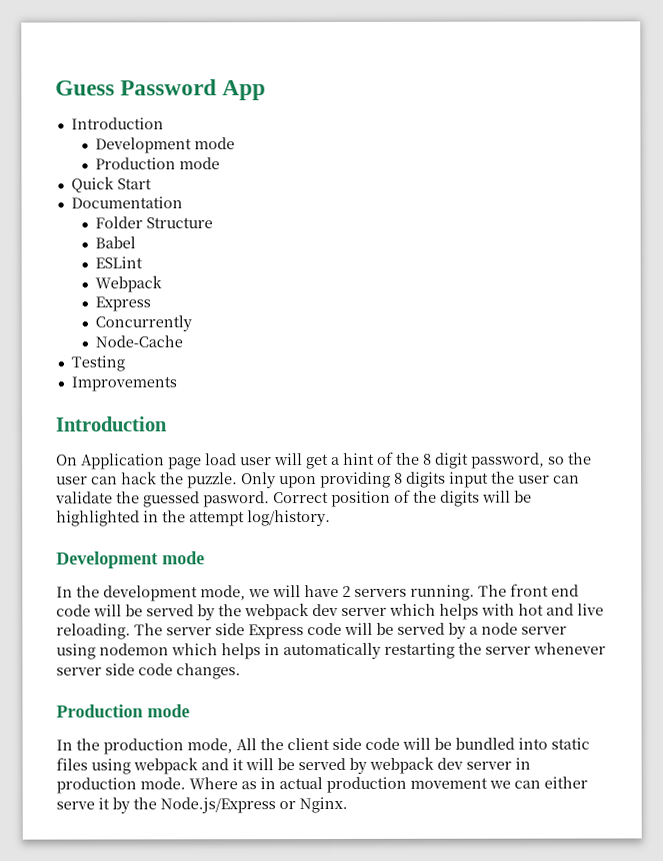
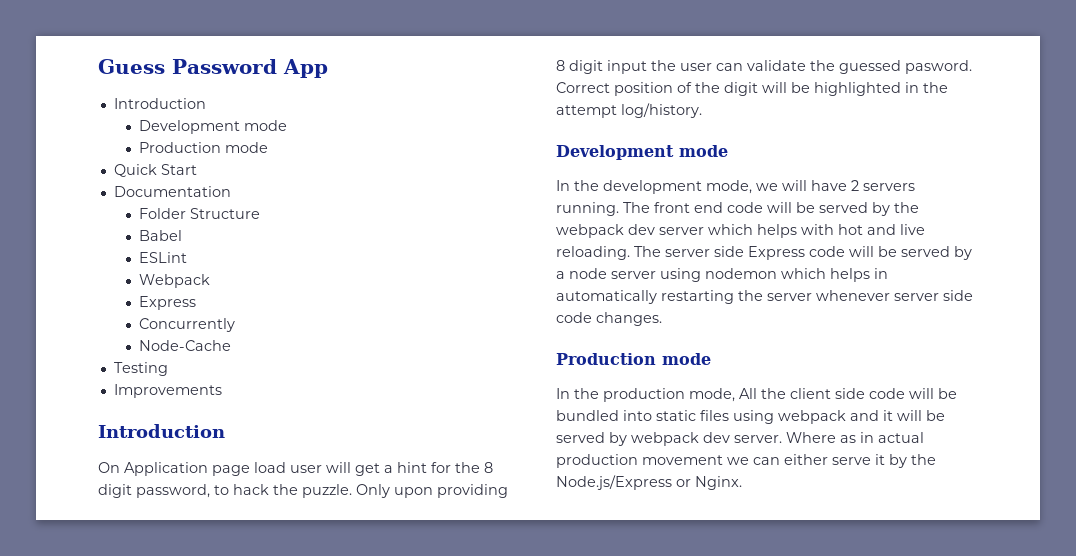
[377,451,394,465] of -> [431,462,451,473] for
[548,452,592,465] [56,476,118,485] so the user can -> [214,485,229,495] to
[406,471,446,488] digits -> [569,60,603,74] digit
[440,490,480,507] digits -> [724,82,758,96] digit
[466,757,531,770] [56,777,186,794] server in production mode. -> [734,435,782,443] server.

